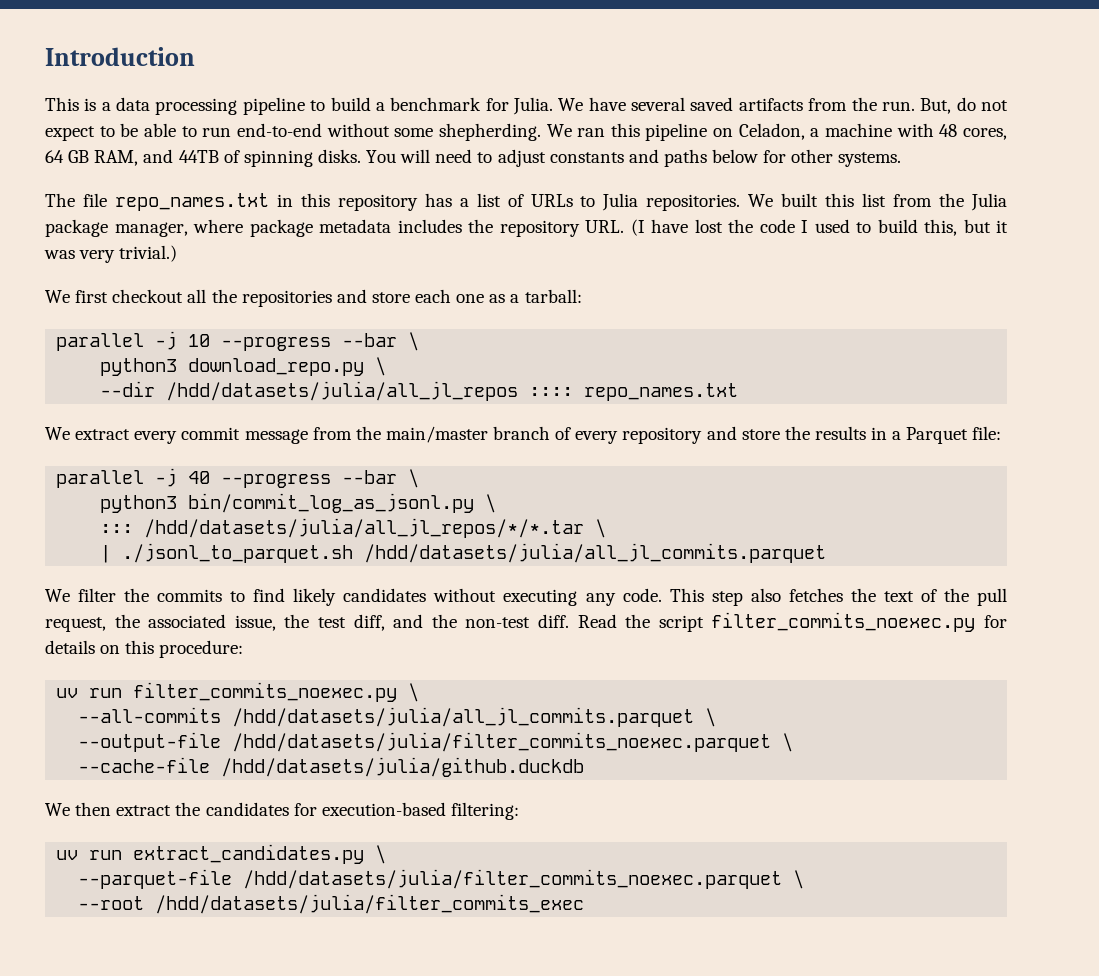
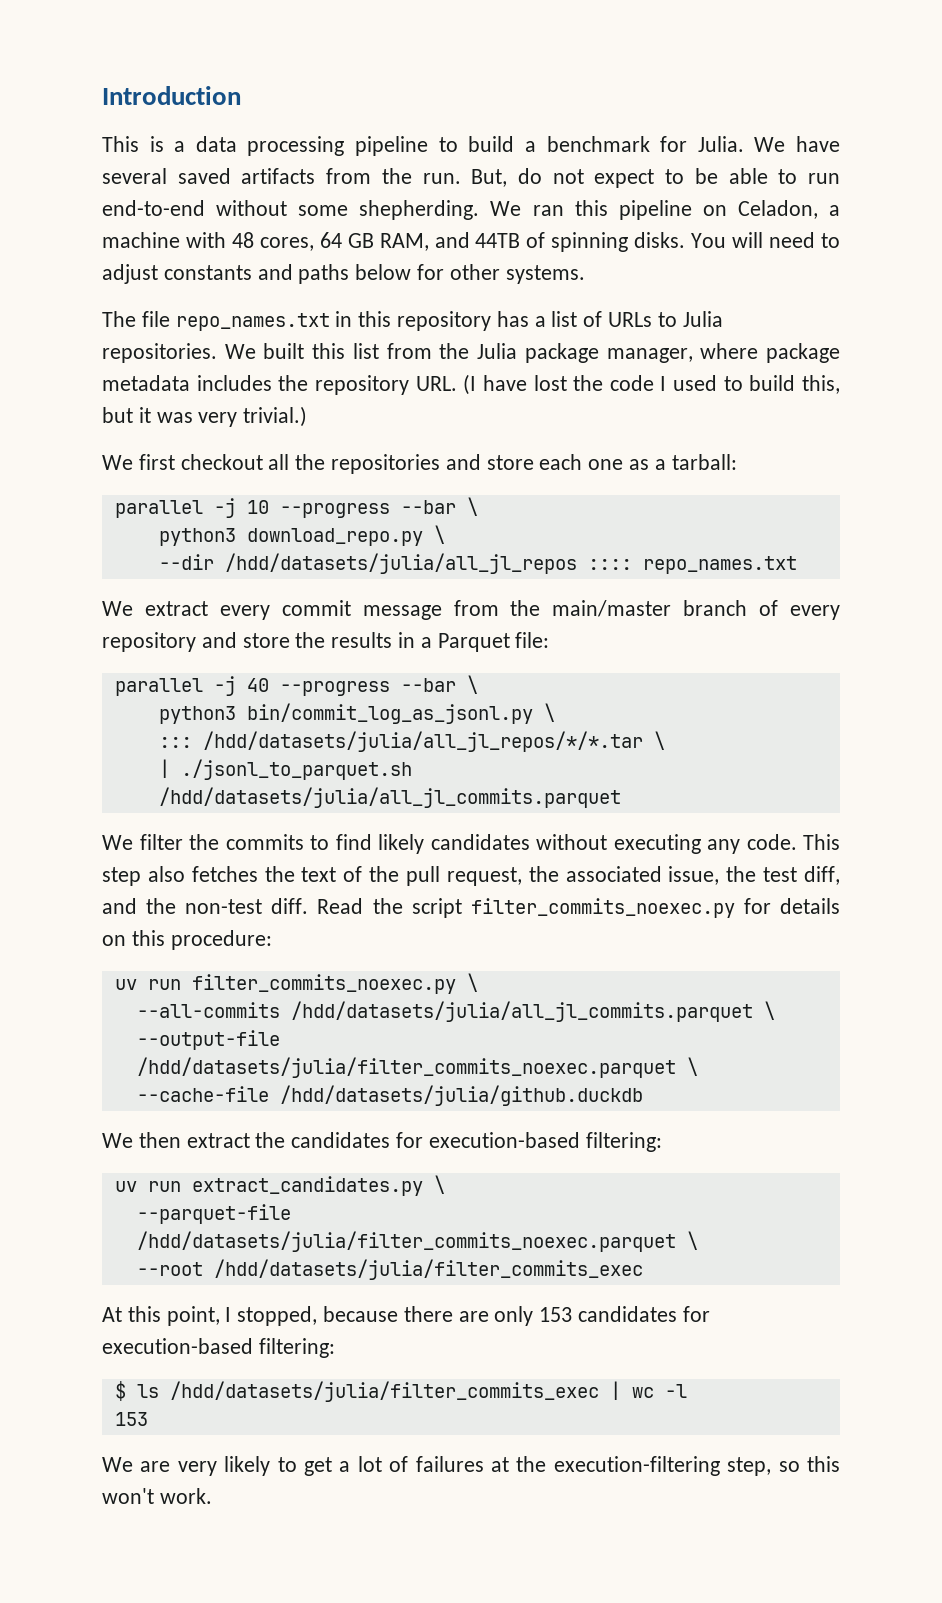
(585, 904) none -> [102,1306,710,1326] [102,1338,335,1358] [114,1381,687,1402] [114,1412,148,1426] [102,1456,840,1476] [102,1488,212,1504] // At this point, I stopped, because there are only 153 candidates for execution-based filtering: // $ ls /hdd/datasets/julia/filter_commits_exec | wc -l // 153 // We are very likely to get a lot of failures at the execution-filtering step, so this won't work.

